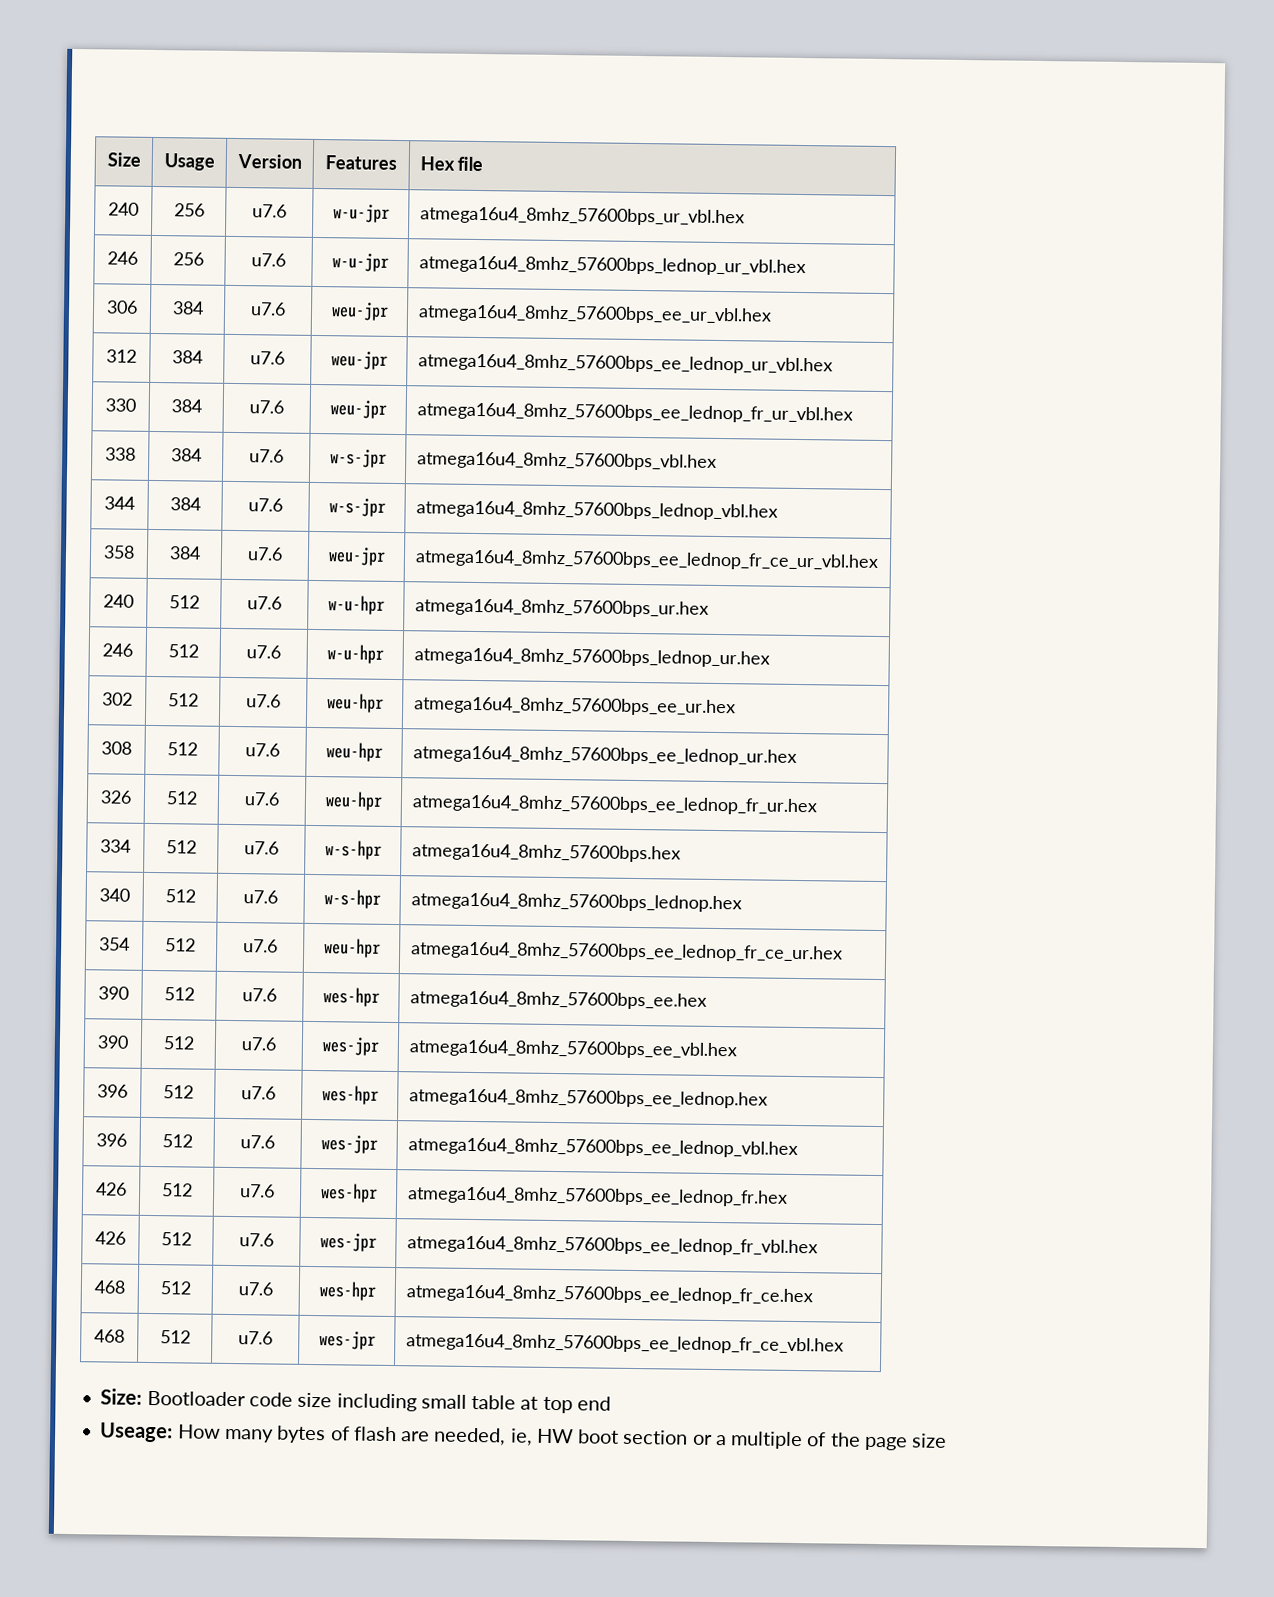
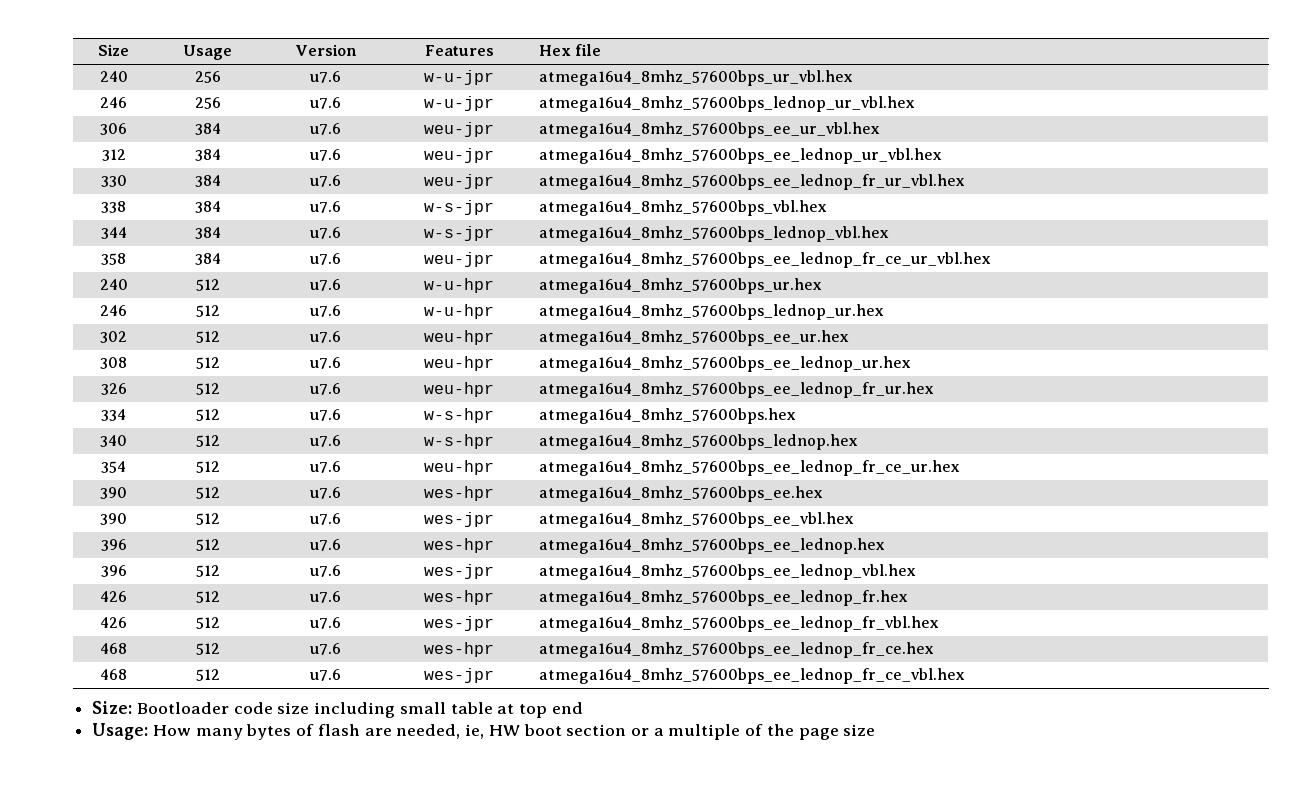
[99,1422,174,1443] Useage: -> [92,723,149,740] Usage:

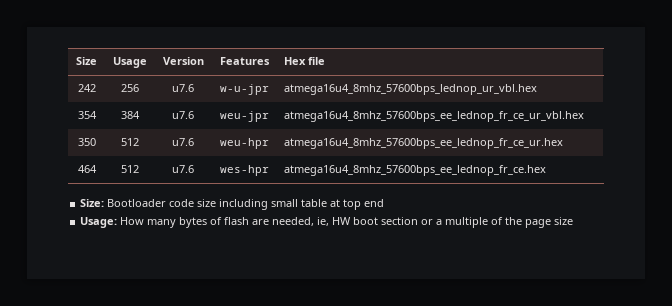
[99,71,128,82] [194,71,221,83] [309,71,341,83] [424,70,494,85] [538,70,853,86] [100,97,127,108] [194,97,221,109] [309,97,341,109] [424,96,494,111] [538,96,915,112] [100,123,127,135] [194,123,221,135] [309,123,341,135] [424,122,494,137] [538,122,880,138] [101,149,126,161] [194,149,221,161] [309,149,341,161] [424,148,494,163] [538,148,942,164] [100,175,127,187] [194,175,221,187] [309,175,341,187] [424,174,494,189] [538,174,965,190] [101,201,126,213] [194,201,221,213] [309,201,341,213] [424,200,494,215] [538,200,827,216] [100,227,127,239] [194,227,221,239] [309,227,341,239] [424,226,494,241] [538,226,889,242] [101,253,126,265] [194,253,221,265] [309,253,341,265] [424,252,494,267] [538,252,991,268] [99,279,128,290] [195,279,220,291] [309,279,341,291] [424,278,494,293] [538,278,822,294] [100,305,127,316] [195,305,220,317] [309,305,341,317] [424,304,494,319] [538,304,884,320] [100,331,127,343] [195,331,220,343] [309,331,341,343] [424,330,494,345] [538,330,849,346] [100,357,127,369] [195,357,220,369] [309,357,341,369] [424,356,494,371] [538,356,911,372] [100,383,127,395] [195,383,220,395] [309,383,341,395] [424,382,494,397] [538,382,934,398] [101,409,126,421] [195,409,220,421] [309,409,341,421] [424,408,494,423] [538,408,796,424] [100,435,127,447] [195,435,220,447] [309,435,341,447] [424,434,494,449] [538,434,858,450] [101,461,126,473] [195,461,220,473] [309,461,341,473] [424,460,494,475] [538,460,960,476] [100,487,127,499] [195,487,220,499] [309,487,341,499] [424,486,494,501] [538,486,823,502] [100,513,127,525] [195,513,220,525] [309,513,341,525] [424,512,494,527] [538,512,854,528] [100,539,127,551] [195,539,220,551] [309,539,341,551] [424,538,494,553] [538,538,885,554] [100,565,127,577] [195,565,220,577] [309,565,341,577] [424,564,494,579] [538,564,916,580] [100,591,127,602] [195,591,220,603] [309,591,341,603] [424,590,494,605] [538,590,908,606] [100,617,127,628] [195,617,220,629] [309,617,341,629] [424,616,494,631] [538,616,939,632] [100,643,127,654] 240 | 256 | u7.6 | w-u-jpr | atmega16u4_8mhz_57600bps_ur_vbl.hex // 246 | 256 | u7.6 | w-u-jpr | atmega16u4_8mhz_57600bps_lednop_ur_vbl.hex // 306 | 384 | u7.6 | weu-jpr | atmega16u4_8mhz_57600bps_ee_ur_vbl.hex // 312 | 384 | u7.6 | weu-jpr | atmega16u4_8mhz_57600bps_ee_lednop_ur_vbl.hex // 330 | 384 | u7.6 | weu-jpr | atmega16u4_8mhz_57600bps_ee_lednop_fr_ur_vbl.hex // 338 | 384 | u7.6 | w-s-jpr | atmega16u4_8mhz_57600bps_vbl.hex // 344 | 384 | u7.6 | w-s-jpr | atmega16u4_8mhz_57600bps_lednop_vbl.hex // 358 | 384 | u7.6 | weu-jpr | atmega16u4_8mhz_57600bps_ee_lednop_fr_ce_ur_vbl.hex // 240 | 512 | u7.6 | w-u-hpr | atmega16u4_8mhz_57600bps_ur.hex // 246 | 512 | u7.6 | w-u-hpr | atmega16u4_8mhz_57600bps_lednop_ur.hex // 302 | 512 | u7.6 | weu-hpr | atmega16u4_8mhz_57600bps_ee_ur.hex // 308 | 512 | u7.6 | weu-hpr | atmega16u4_8mhz_57600bps_ee_lednop_ur.hex // 326 | 512 | u7.6 | weu-hpr | atmega16u4_8mhz_57600bps_ee_lednop_fr_ur.hex // 334 | 512 | u7.6 | w-s-hpr | atmega16u4_8mhz_57600bps.hex // 340 | 512 | u7.6 | w-s-hpr | atmega16u4_8mhz_57600bps_lednop.hex // 354 | 512 | u7.6 | weu-hpr | atmega16u4_8mhz_57600bps_ee_lednop_fr_ce_ur.hex // 390 | 512 | u7.6 | wes-hpr | atmega16u4_8mhz_57600bps_ee.hex // 390 | 512 | u7.6 | wes-jpr | atmega16u4_8mhz_57600bps_ee_vbl.hex // 396 | 512 | u7.6 | wes-hpr | atmega16u4_8mhz_57600bps_ee_lednop.hex // 396 | 512 | u7.6 | wes-jpr | atmega16u4_8mhz_57600bps_ee_lednop_vbl.hex // 426 | 512 | u7.6 | wes-hpr | atmega16u4_8mhz_57600bps_ee_lednop_fr.hex // 426 | 512 | u7.6 | wes-jpr | atmega16u4_8mhz_57600bps_ee_lednop_fr_vbl.hex // 468 -> [77,84,96,92] [120,84,139,92] [172,84,194,92] [220,84,269,95] [283,84,537,95] [77,111,97,119] [120,111,140,119] [172,111,194,119] [220,111,269,122] [283,111,584,122] [77,138,96,146] [120,138,139,146] [172,138,194,146] [220,138,269,149] [283,138,563,149] [77,165,97,173] 242 | 256 | u7.6 | w-u-jpr | atmega16u4_8mhz_57600bps_lednop_ur_vbl.hex // 354 | 384 | u7.6 | weu-jpr | atmega16u4_8mhz_57600bps_ee_lednop_fr_ce_ur_vbl.hex // 350 | 512 | u7.6 | weu-hpr | atmega16u4_8mhz_57600bps_ee_lednop_fr_ce_ur.hex // 464
[100,669,127,680] [195,669,220,681] [309,669,341,681] [424,668,494,683] [538,668,965,684] // 468 | 512 | u7.6 | wes-jpr | atmega16u4_8mhz_57600bps_ee_lednop_fr_ce_vbl.hex -> (546, 170) none

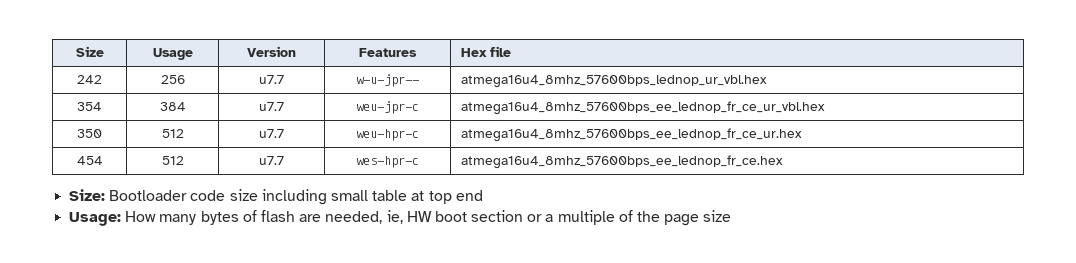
[172,84,194,92] [220,84,269,95] u7.6 | w-u-jpr -> [259,75,284,84] [356,74,419,87] u7.7 | w-u-jpr--
[172,111,194,119] [220,111,269,122] u7.6 | weu-jpr -> [259,102,284,111] [356,101,419,114] u7.7 | weu-jpr-c
[172,138,194,146] [220,138,269,149] u7.6 | weu-hpr -> [259,129,284,138] [356,129,419,141] u7.7 | weu-hpr-c
[77,165,97,173] [120,165,139,173] [172,165,194,173] [220,165,269,176] 464 | 512 | u7.6 | wes-hpr -> [76,156,103,165] [161,156,184,165] [259,156,284,165] [356,156,419,168] 454 | 512 | u7.7 | wes-hpr-c

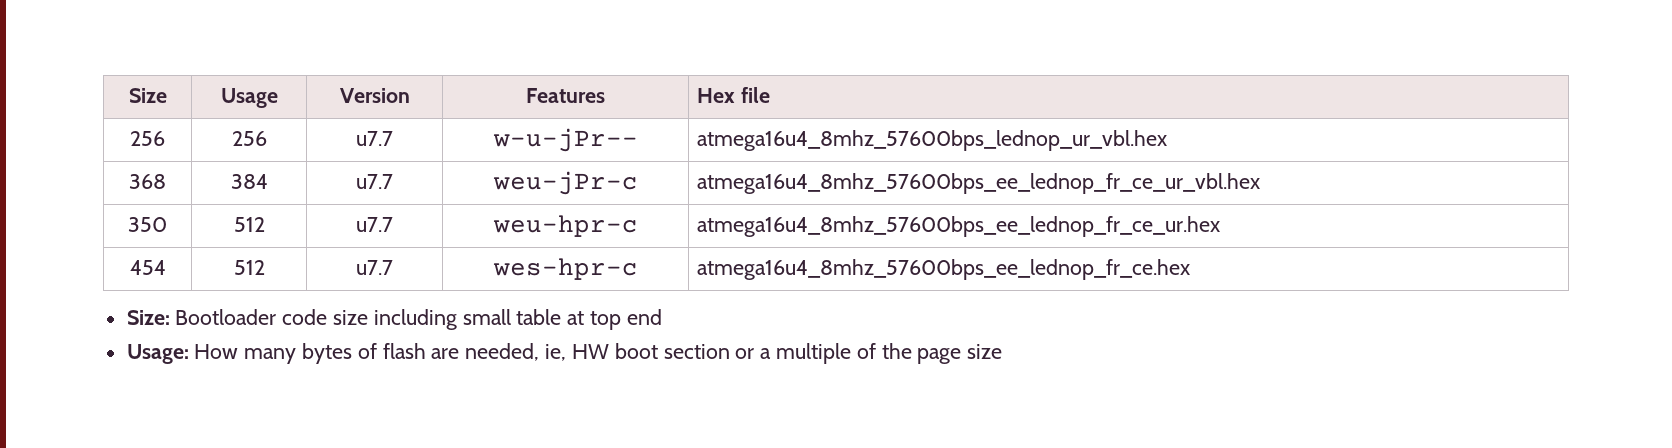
[77,75,102,84] 242 -> [130,131,165,146] 256
[356,74,419,87] w-u-jpr-- -> [492,128,638,152] w-u-jPr--
[77,102,102,111] 354 -> [129,174,166,189] 368
[356,101,419,114] weu-jpr-c -> [492,171,638,195] weu-jPr-c

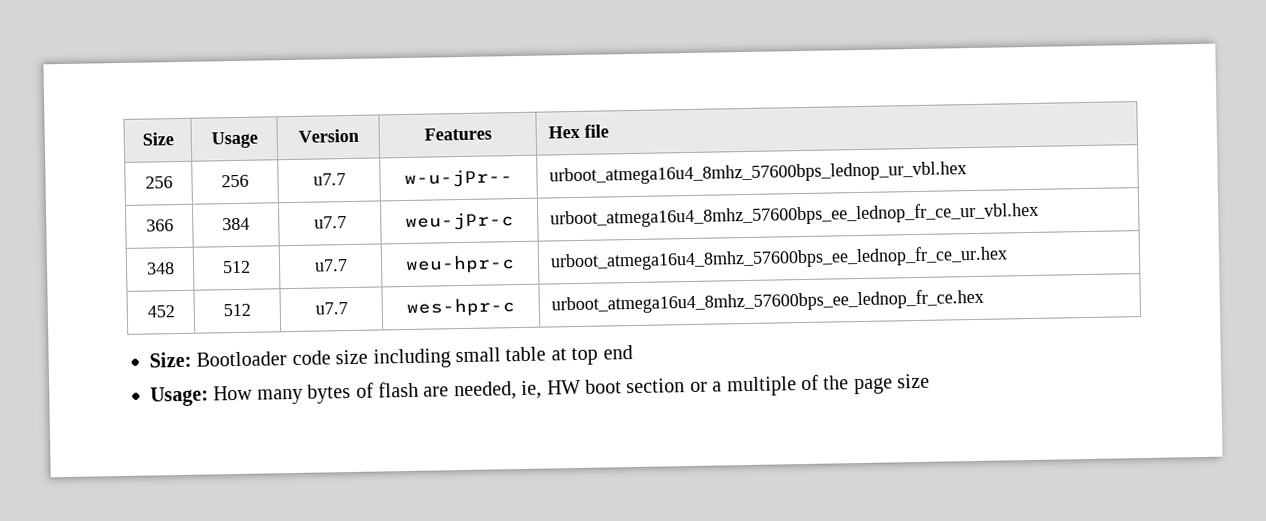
[697,130,1168,151] [129,174,166,189] atmega16u4_8mhz_57600bps_lednop_ur_vbl.hex // 368 -> [549,161,968,186] [145,219,174,232] urboot_atmega16u4_8mhz_57600bps_lednop_ur_vbl.hex // 366
[697,173,1261,194] [128,217,167,232] atmega16u4_8mhz_57600bps_ee_lednop_fr_ce_ur_vbl.hex // 350 -> [550,201,1040,229] [145,262,175,275] urboot_atmega16u4_8mhz_57600bps_ee_lednop_fr_ce_ur_vbl.hex // 348
[697,216,1221,237] [129,260,166,275] atmega16u4_8mhz_57600bps_ee_lednop_fr_ce_ur.hex // 454 -> [550,245,1009,272] [146,305,175,318] urboot_atmega16u4_8mhz_57600bps_ee_lednop_fr_ce_ur.hex // 452
[697,259,1191,280] atmega16u4_8mhz_57600bps_ee_lednop_fr_ce.hex -> [551,288,985,315] urboot_atmega16u4_8mhz_57600bps_ee_lednop_fr_ce.hex

